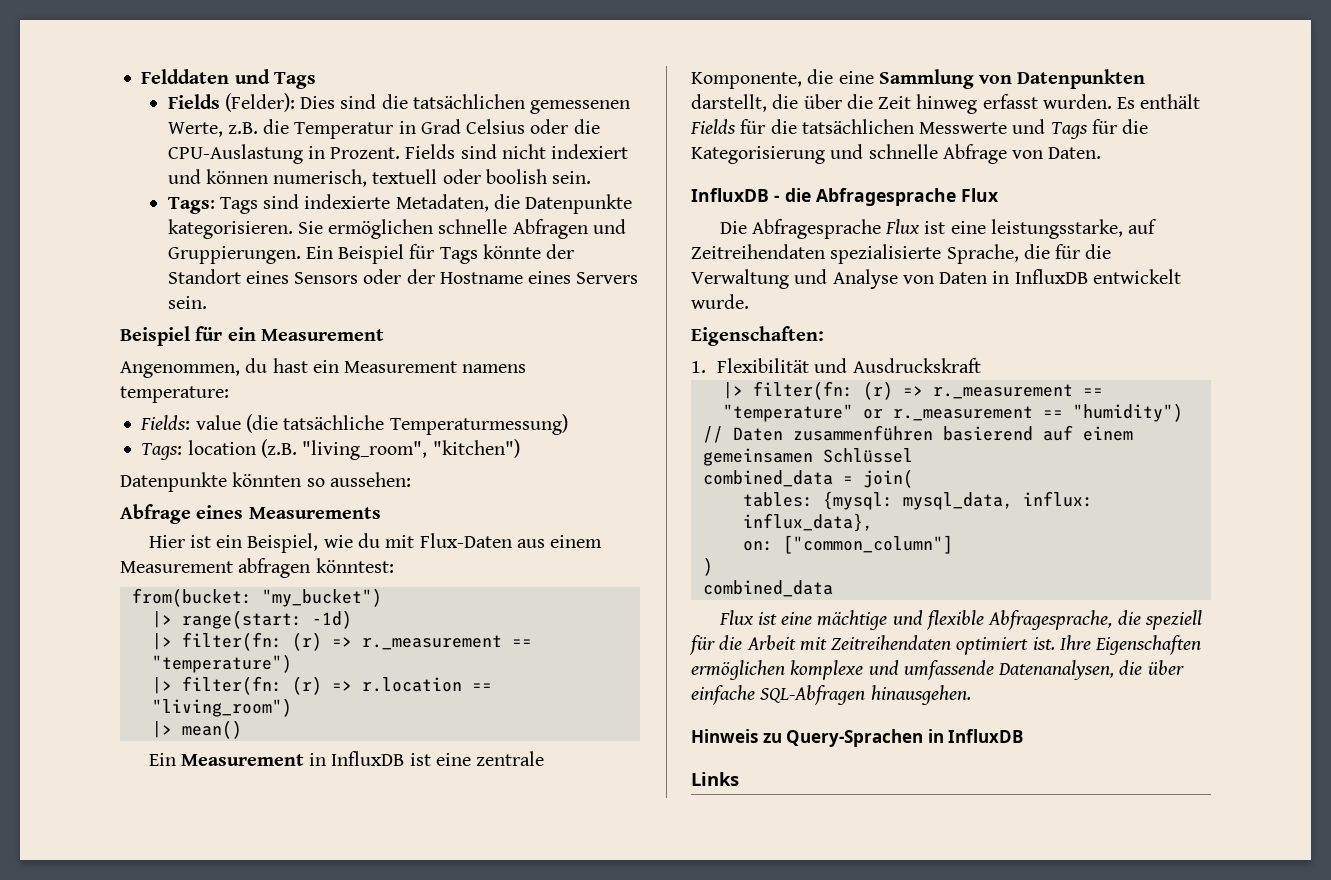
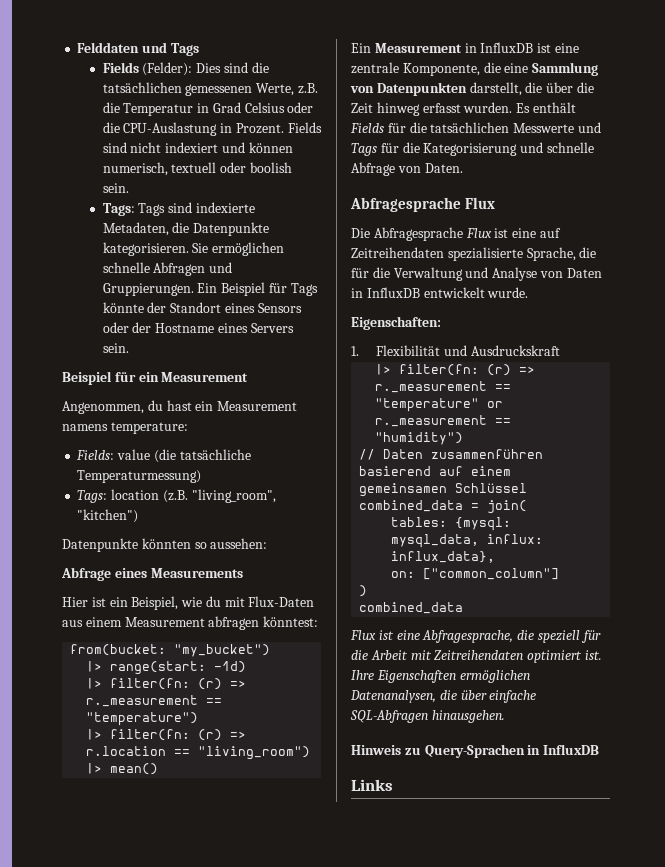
[691,188,811,202] InfluxDB - die -> (463, 168) none
[990,219,1123,239] leistungsstarke, -> (537, 233) none
[817,610,984,630] mächtige und flexible -> (420, 635) none
[790,660,994,680] komplexe und umfassende -> (530, 676) none

